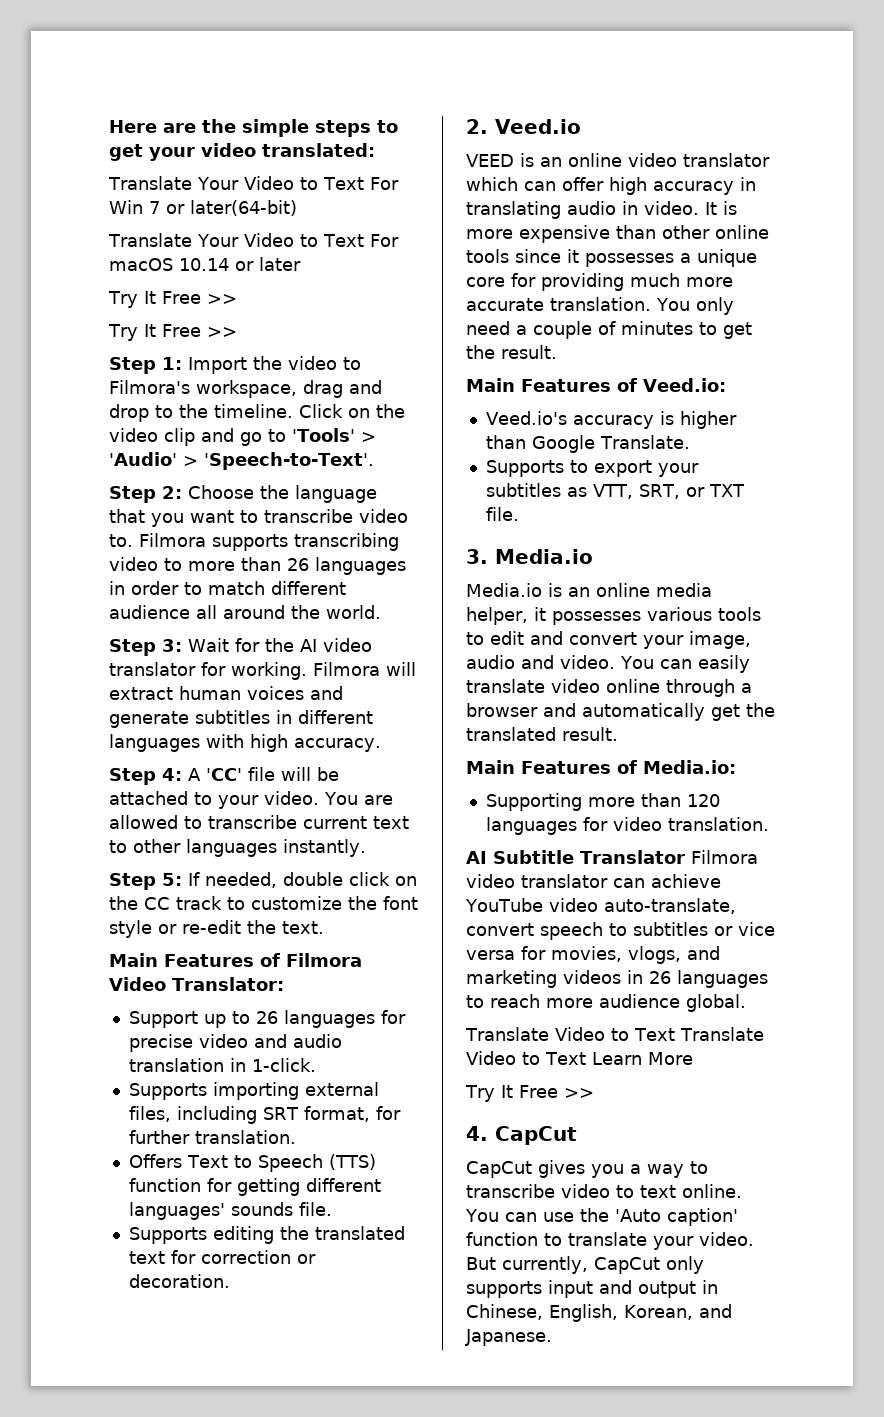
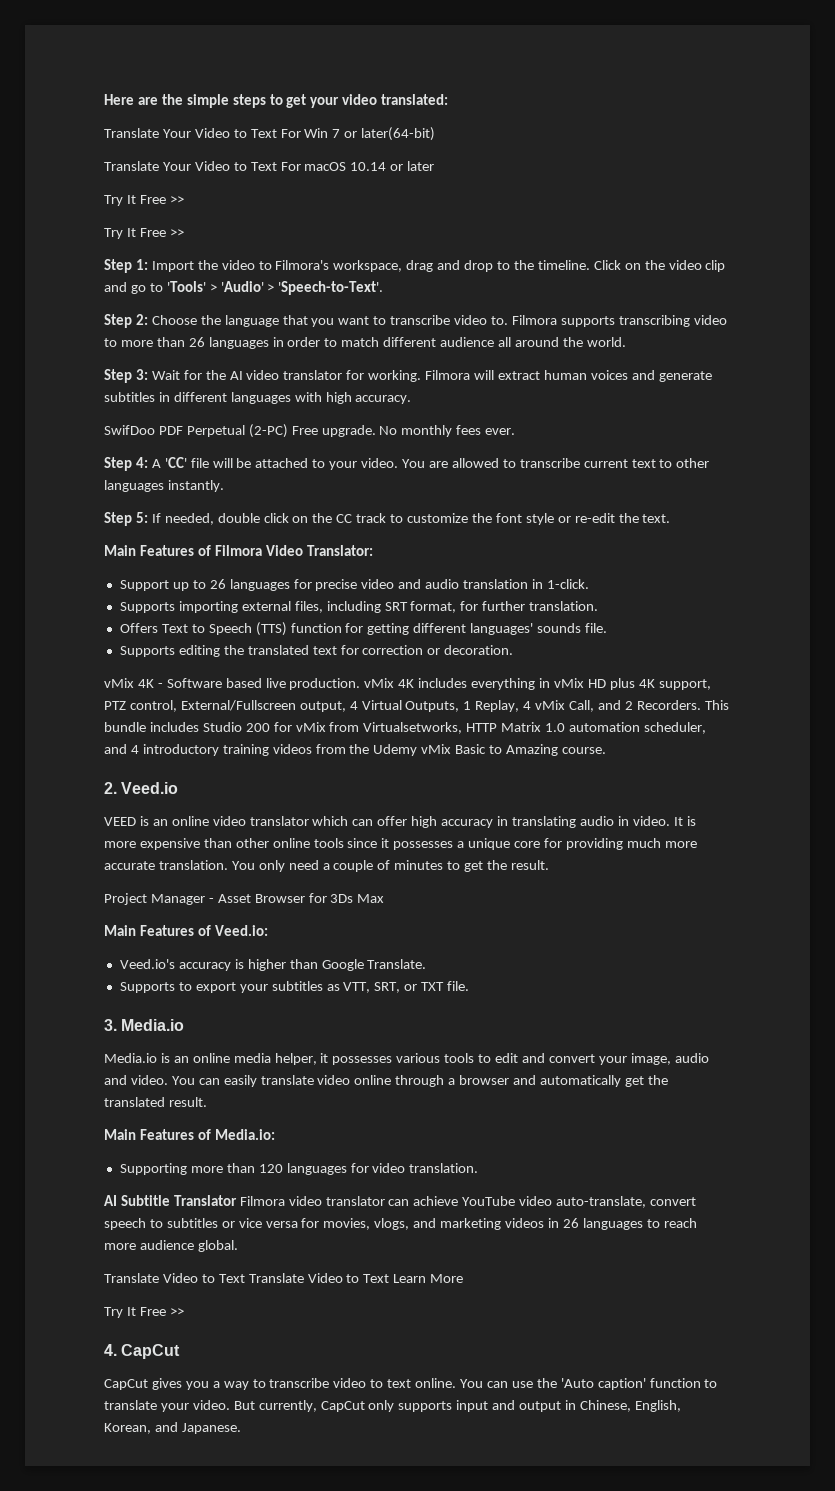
(381, 745) none -> [104,424,516,438] // SwifDoo PDF Perpetual (2-PC) Free upgrade. No monthly fees ever.
(230, 1281) none -> [104,678,711,690] [104,700,729,712] [104,722,706,734] [104,744,606,756] // vMix 4K - Software based live production. vMix 4K includes everything in vMix HD plus 4K support, PTZ control, External/Fullscreen output, 4 Virtual Outputs, 1 Replay, 4 vMix Call, and 2 Recorders. This bundle includes Studio 200 for vMix from Virtualsetworks, HTTP Matrix 1.0 automation scheduler, and 4 introductory training videos from the Udemy vMix Basic to Amazing course.
(557, 352) none -> [104,893,385,905] // Project Manager - Asset Browser for 3Ds Max

